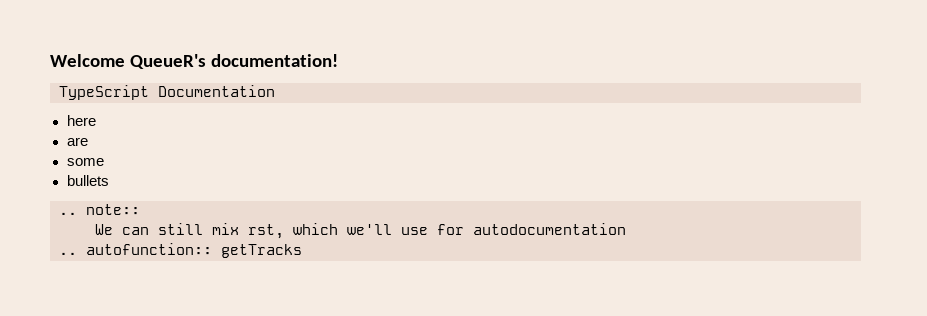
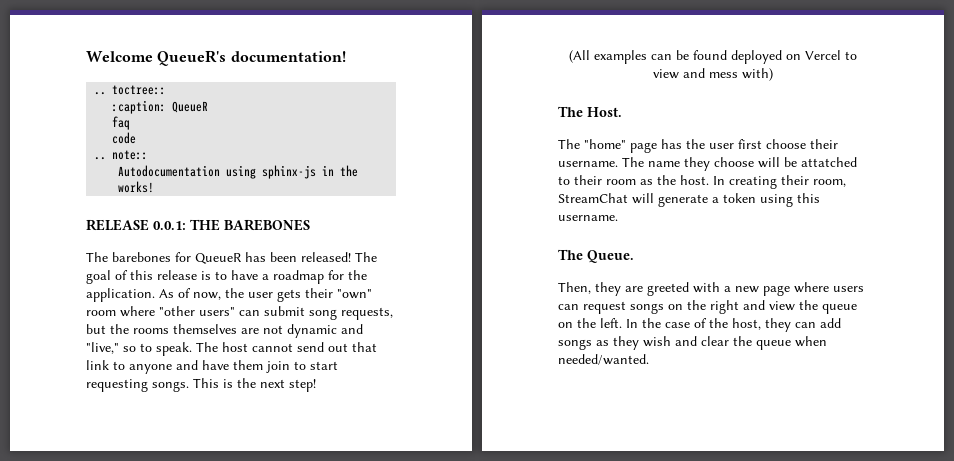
[59,85,275,100] [66,115,96,126] [66,137,88,146] [66,158,104,166] [66,175,109,186] [59,204,140,215] [95,223,626,239] [59,243,302,258] TypeScript Documentation // here // are // some // bullets // .. note:: // We can still mix rst, which we'll use for autodocumentation // .. autofunction:: getTracks -> [94,85,167,95] [112,100,209,114] [112,116,131,130] [112,132,137,144] [94,150,149,160] [118,165,359,179] [118,181,155,193] [86,219,310,231] [86,252,377,264] [86,270,367,284] [86,288,372,302] [86,306,393,320] [86,324,363,338] [86,342,377,356] [86,360,338,374] [86,378,316,392] [569,50,857,64] [653,68,773,81] [558,106,622,117] [558,139,838,153] [558,157,857,171] [558,175,846,189] [558,193,820,207] [558,215,618,221] [558,249,634,263] [558,282,864,296] [558,300,857,314] [558,318,841,332] [558,336,827,350] [558,354,649,365] .. toctree:: // :caption: QueueR // faq // code // .. note:: // Autodocumentation using sphinx-js in the works! // RELEASE 0.0.1: THE BAREBONES // The barebones for QueueR has been released! The goal of this release is to have a roadmap for the application. As of now, the user gets their "own" room where "other users" can submit song requests, but the rooms themselves are not dynamic and "live," so to speak. The host cannot send out that link to anyone and have them join to start requesting songs. This is the next step! // (All examples can be found deployed on Vercel to view and mess with) // The Host. // The "home" page has the user first choose their username. The name they choose will be attatched to their room as the host. In creating their room, StreamChat will generate a token using this username. // The Queue. // Then, they are greeted with a new page where users can request songs on the right and view the queue on the left. In the case of the host, they can add songs as they wish and clear the queue when needed/wanted.

